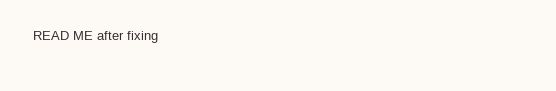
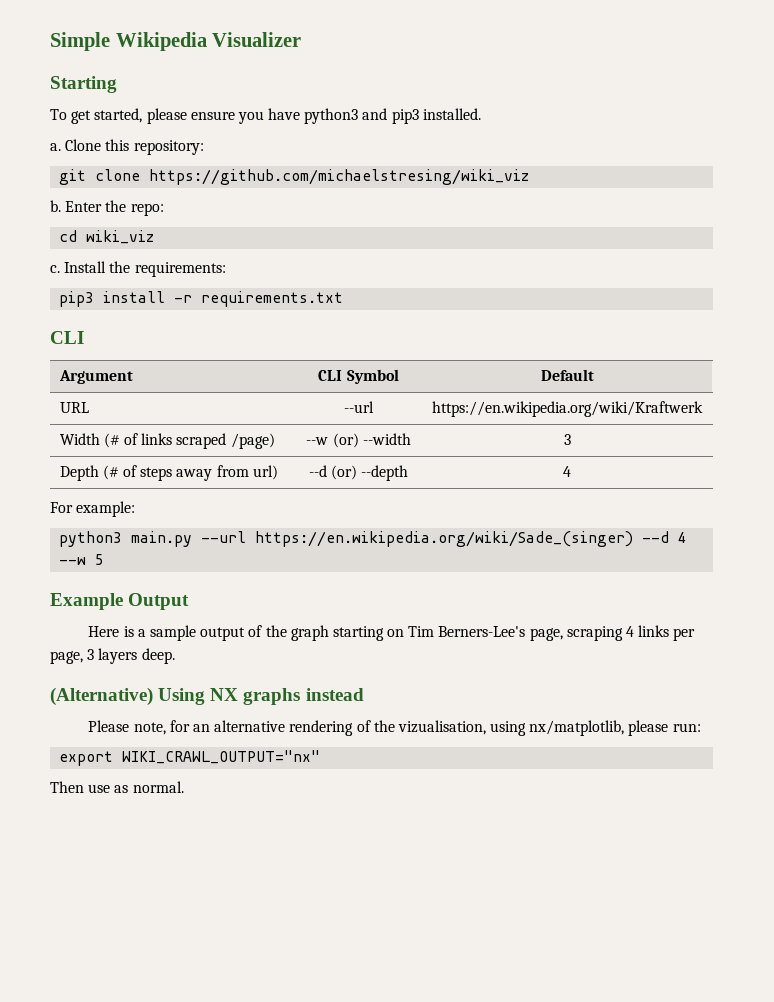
[33,31,158,43] READ ME after fixing -> [50,32,302,51] [50,76,117,93] [50,108,481,124] [50,139,204,155] [59,169,530,185] [50,200,164,216] [59,230,155,244] [50,261,226,277] [59,291,344,307] [50,331,84,344] [58,370,133,384] [318,369,399,384] [540,369,594,381] [59,402,89,413] [344,401,374,413] [432,401,703,417] [59,433,275,449] [306,433,411,448] [563,434,571,445] [59,465,278,481] [308,465,409,481] [563,466,571,477] [50,501,136,517] [59,531,688,547] [59,554,105,565] [50,593,190,610] [88,625,696,641] [50,648,175,664] [50,687,364,706] [88,720,701,736] [59,750,321,766] [50,781,184,793] Simple Wikipedia Visualizer // Starting // To get started, please ensure you have python3 and pip3 installed. // a. Clone this repository: // git clone https://github.com/michaelstresing/wiki_viz // b. Enter the repo: // cd wiki_viz // c. Install the requirements: // pip3 install -r requirements.txt // CLI // Argument | CLI Symbol | Default // URL | --url | https://en.wikipedia.org/wiki/Kraftwerk // Width (# of links scraped /page) | --w (or) --width | 3 // Depth (# of steps away from url) | --d (or) --depth | 4 // For example: // python3 main.py --url https://en.wikipedia.org/wiki/Sade_(singer) --d 4 --w 5 // Example Output // Here is a sample output of the graph starting on Tim Berners-Lee's page, scraping 4 links per page, 3 layers deep. // (Alternative) Using NX graphs instead // Please note, for an alternative rendering of the vizualisation, using nx/matplotlib, please run: // export WIKI_CRAWL_OUTPUT="nx" // Then use as normal.

